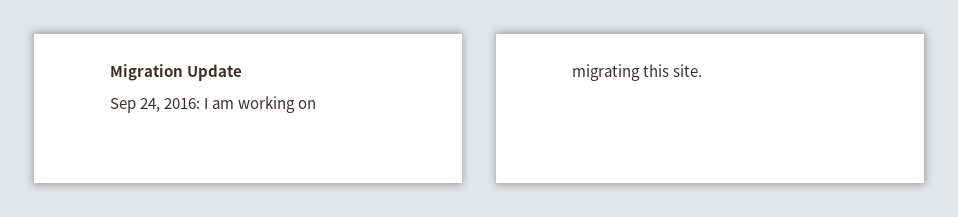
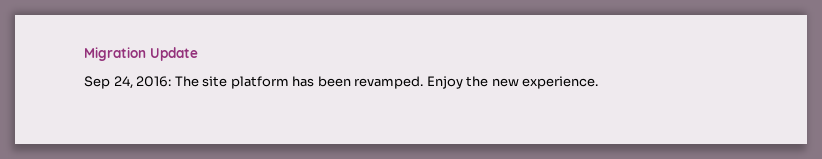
[204,96,317,113] [572,64,703,81] I am working on migrating this site. -> [174,76,599,89] The site platform has been revamped. Enjoy the new experience.

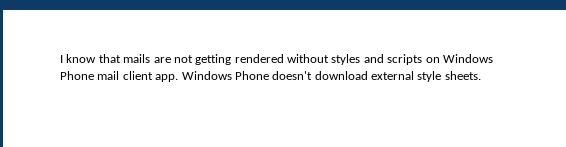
[84,47,198,61] [84,76,599,89] Migration Update // Sep 24, 2016: The site platform has been revamped. Enjoy the new experience. -> [60,54,493,65] [60,71,481,82] I know that mails are not getting rendered without styles and scripts on Windows Phone mail client app. Windows Phone doesn't download external style sheets.

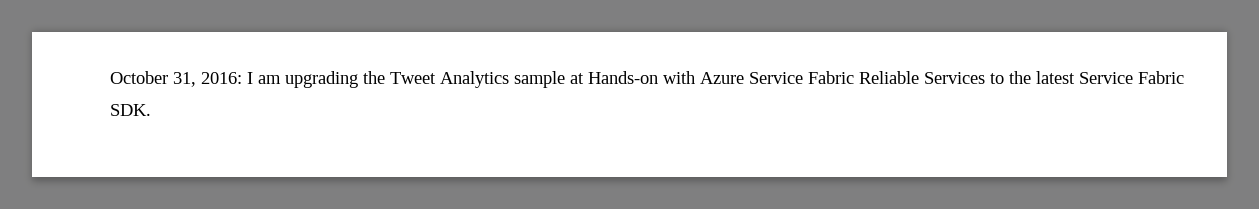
[60,54,493,65] [60,71,481,82] I know that mails are not getting rendered without styles and scripts on Windows Phone mail client app. Windows Phone doesn't download external style sheets. -> [110,71,1184,88] [110,104,151,116] October 31, 2016: I am upgrading the Tweet Analytics sample at Hands-on with Azure Service Fabric Reliable Services to the latest Service Fabric SDK.

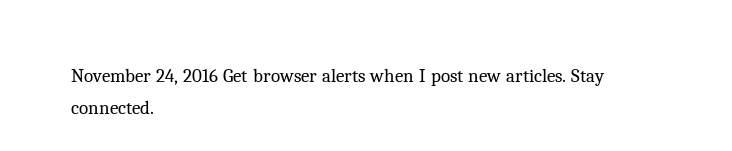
[110,71,1184,88] [110,104,151,116] October 31, 2016: I am upgrading the Tweet Analytics sample at Hands-on with Azure Service Fabric Reliable Services to the latest Service Fabric SDK. -> [71,68,606,86] [71,100,154,114] November 24, 2016 Get browser alerts when I post new articles. Stay connected.

